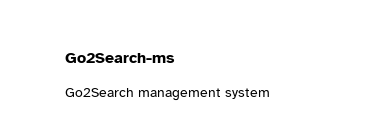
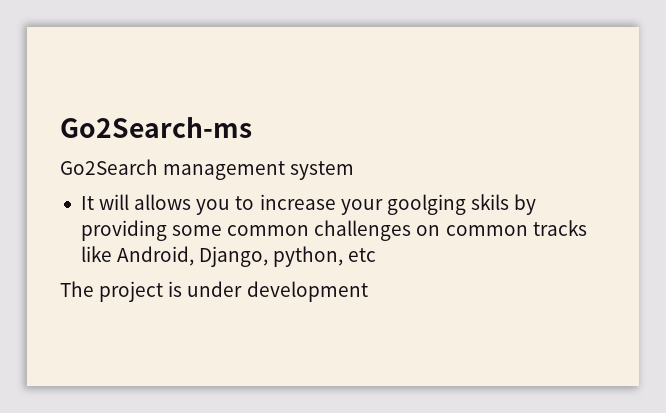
(270, 93) none -> [80,194,537,215] [80,220,587,241] [80,246,377,267] [60,281,368,302] // It will allows you to increase your goolging skils by providing some common challenges on common tracks like Android, Django, python, etc // The project is under development

